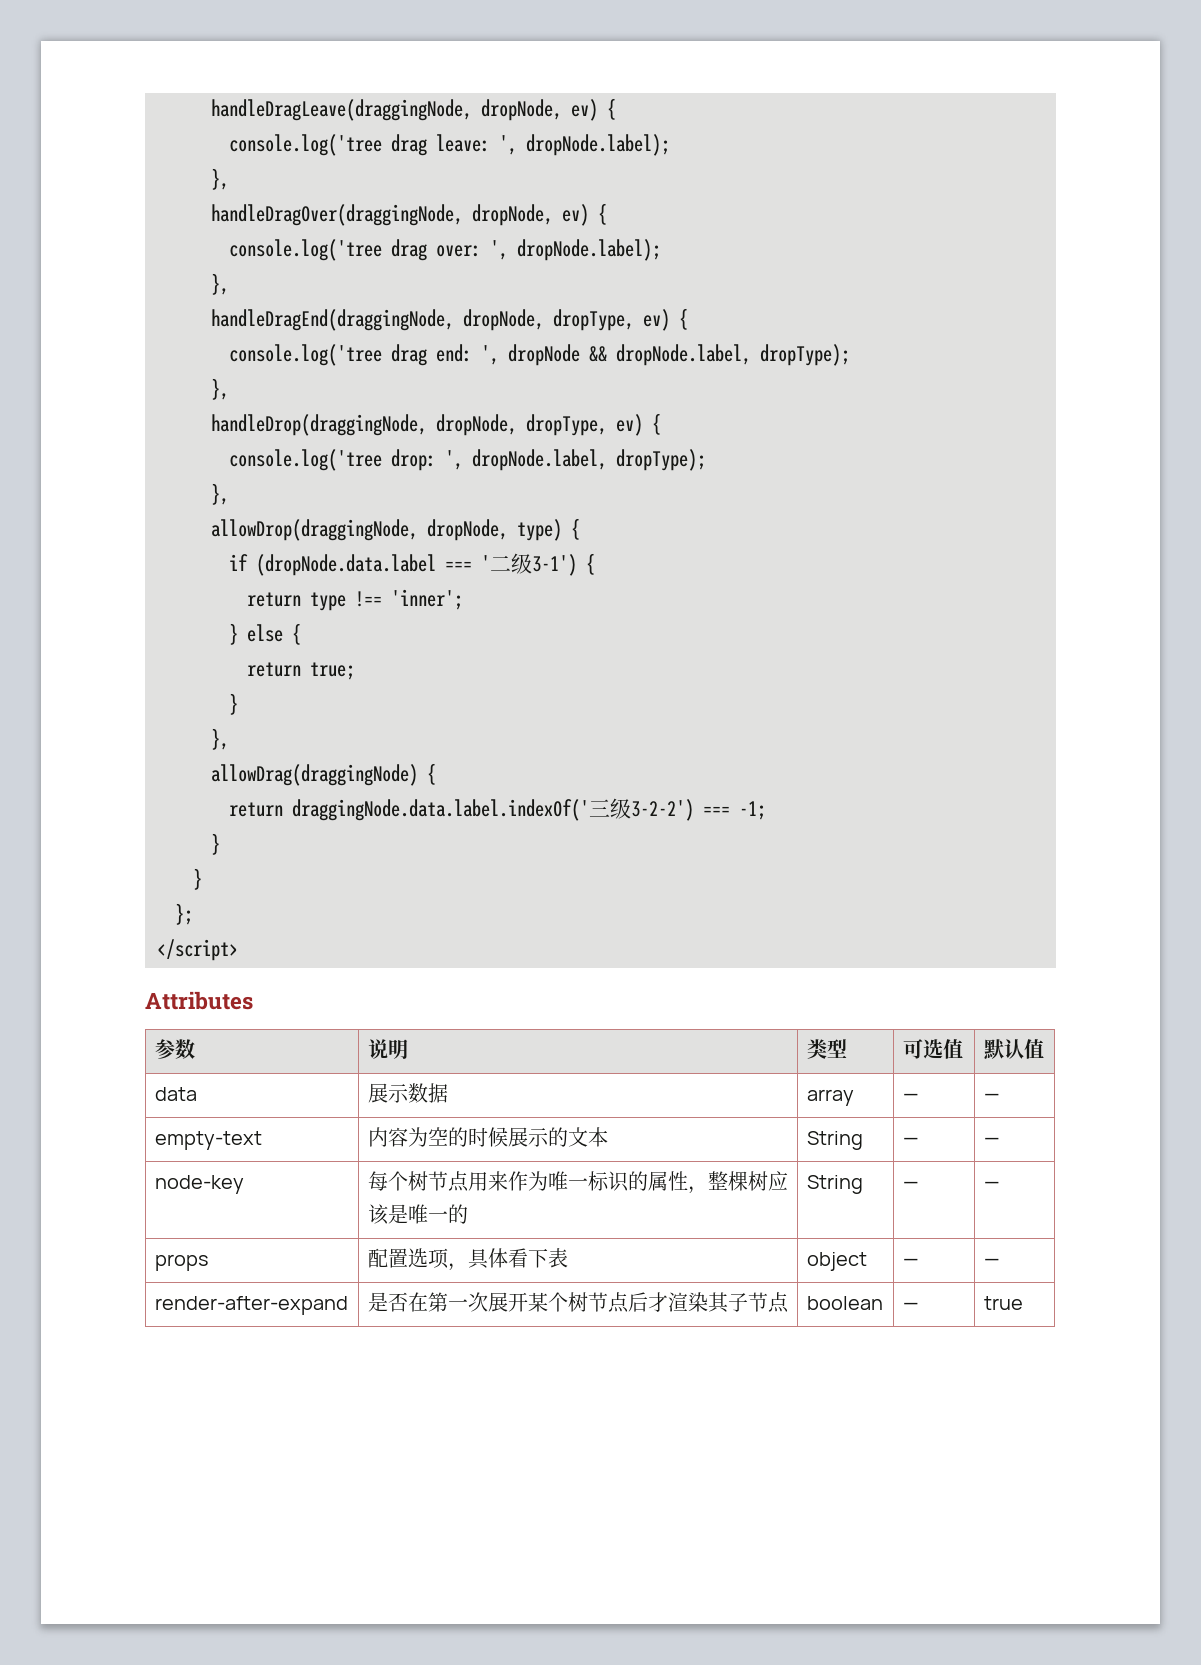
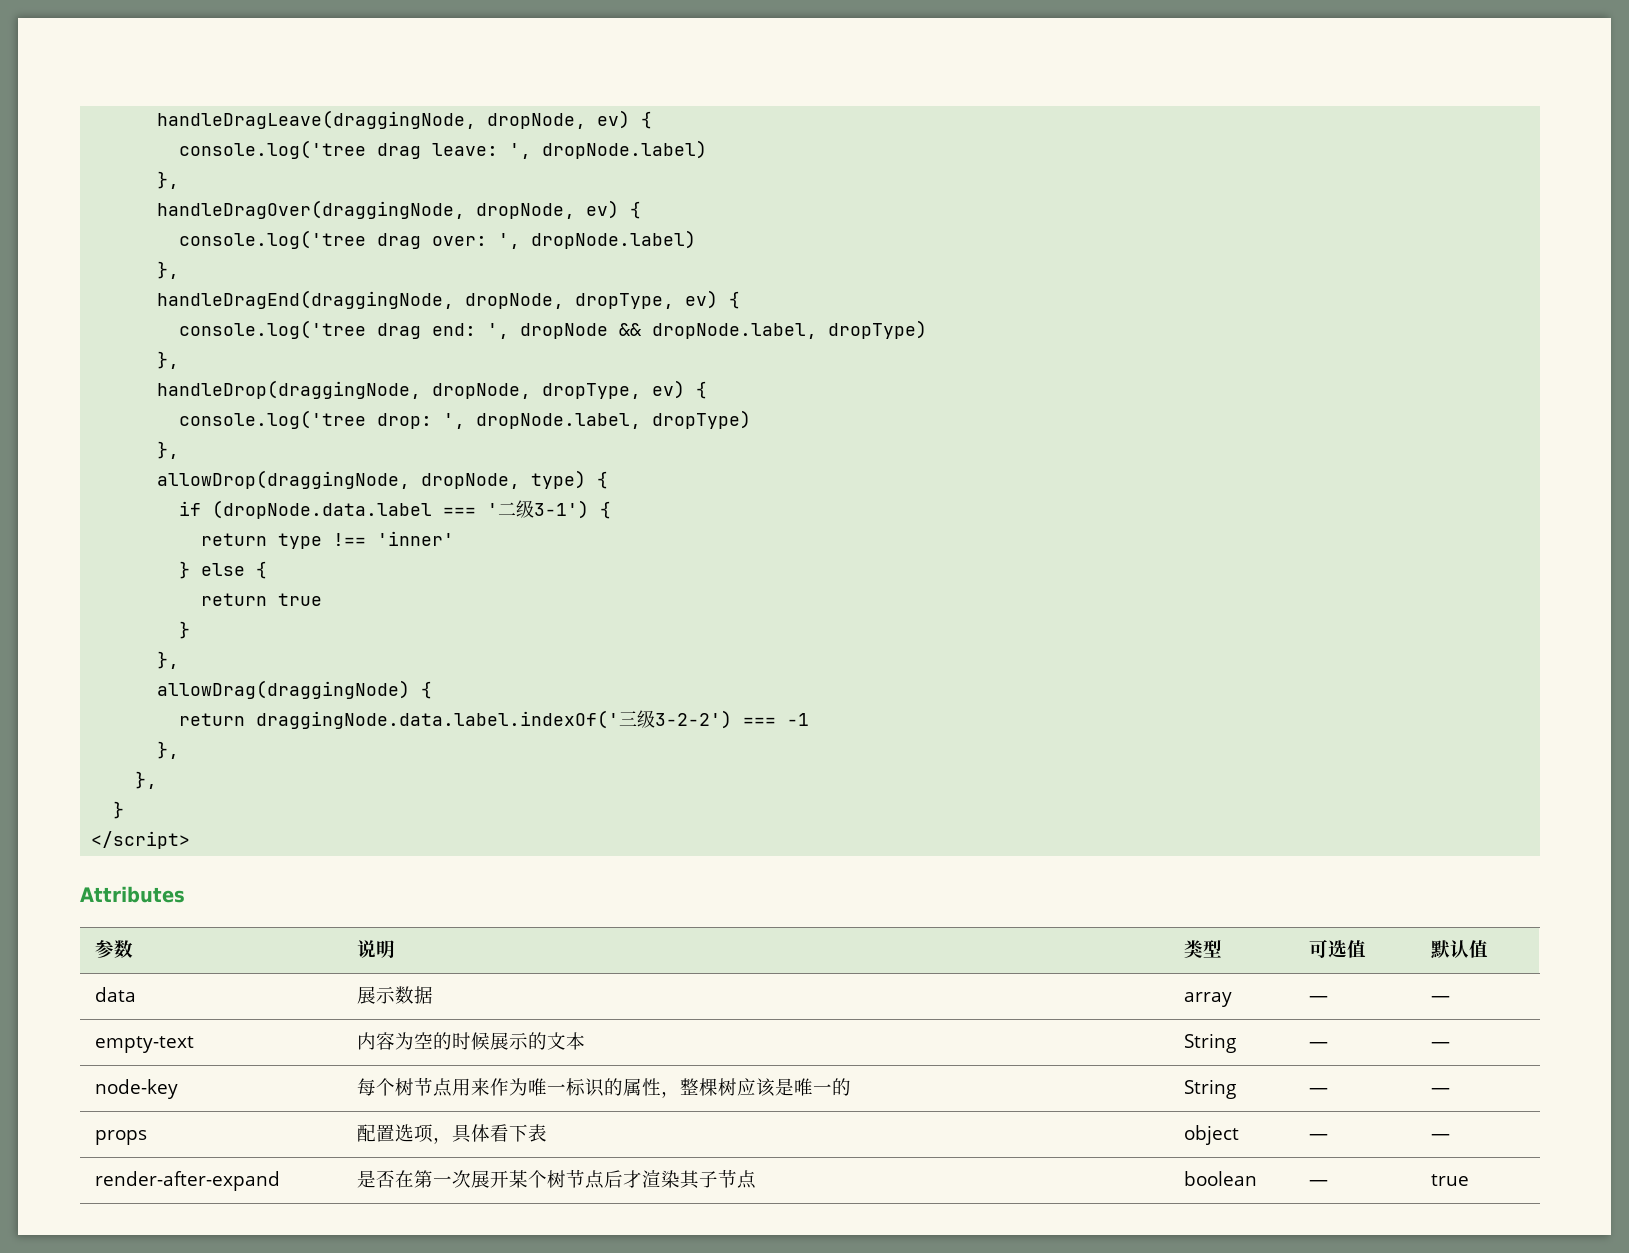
[526,134,670,156] dropNode.label); -> [542,140,708,159] dropNode.label)
[517,239,661,261] dropNode.label); -> [531,230,697,249] dropNode.label)
[760,344,850,366] dropType); -> [828,320,928,339] dropType)
[616,449,706,471] dropType); -> [652,410,752,429] dropType)
[391,589,463,610] 'inner'; -> [377,531,455,546] 'inner'
[310,662,355,680] true; -> [278,593,323,606] true
[739,801,766,820] [211,833,220,855] [193,868,202,890] [175,903,193,925] -1; // } // } // }; -> [787,713,810,726] [157,741,180,759] [135,771,158,789] [113,801,125,819] -1 // }, // }, // }

